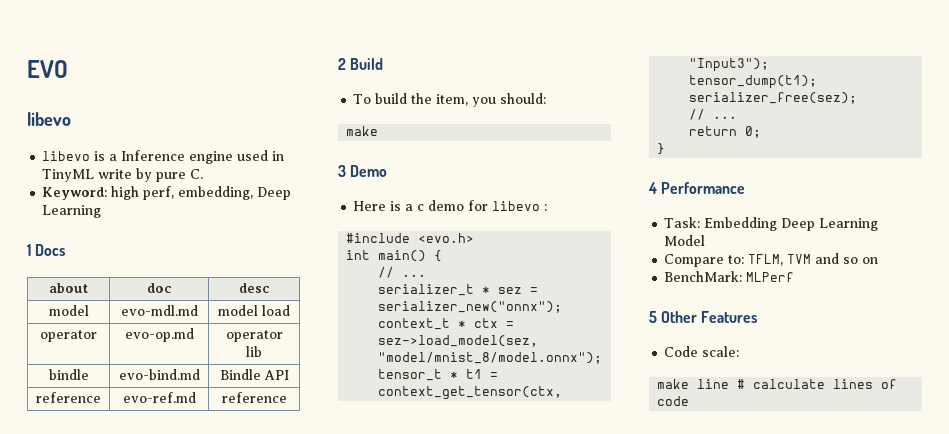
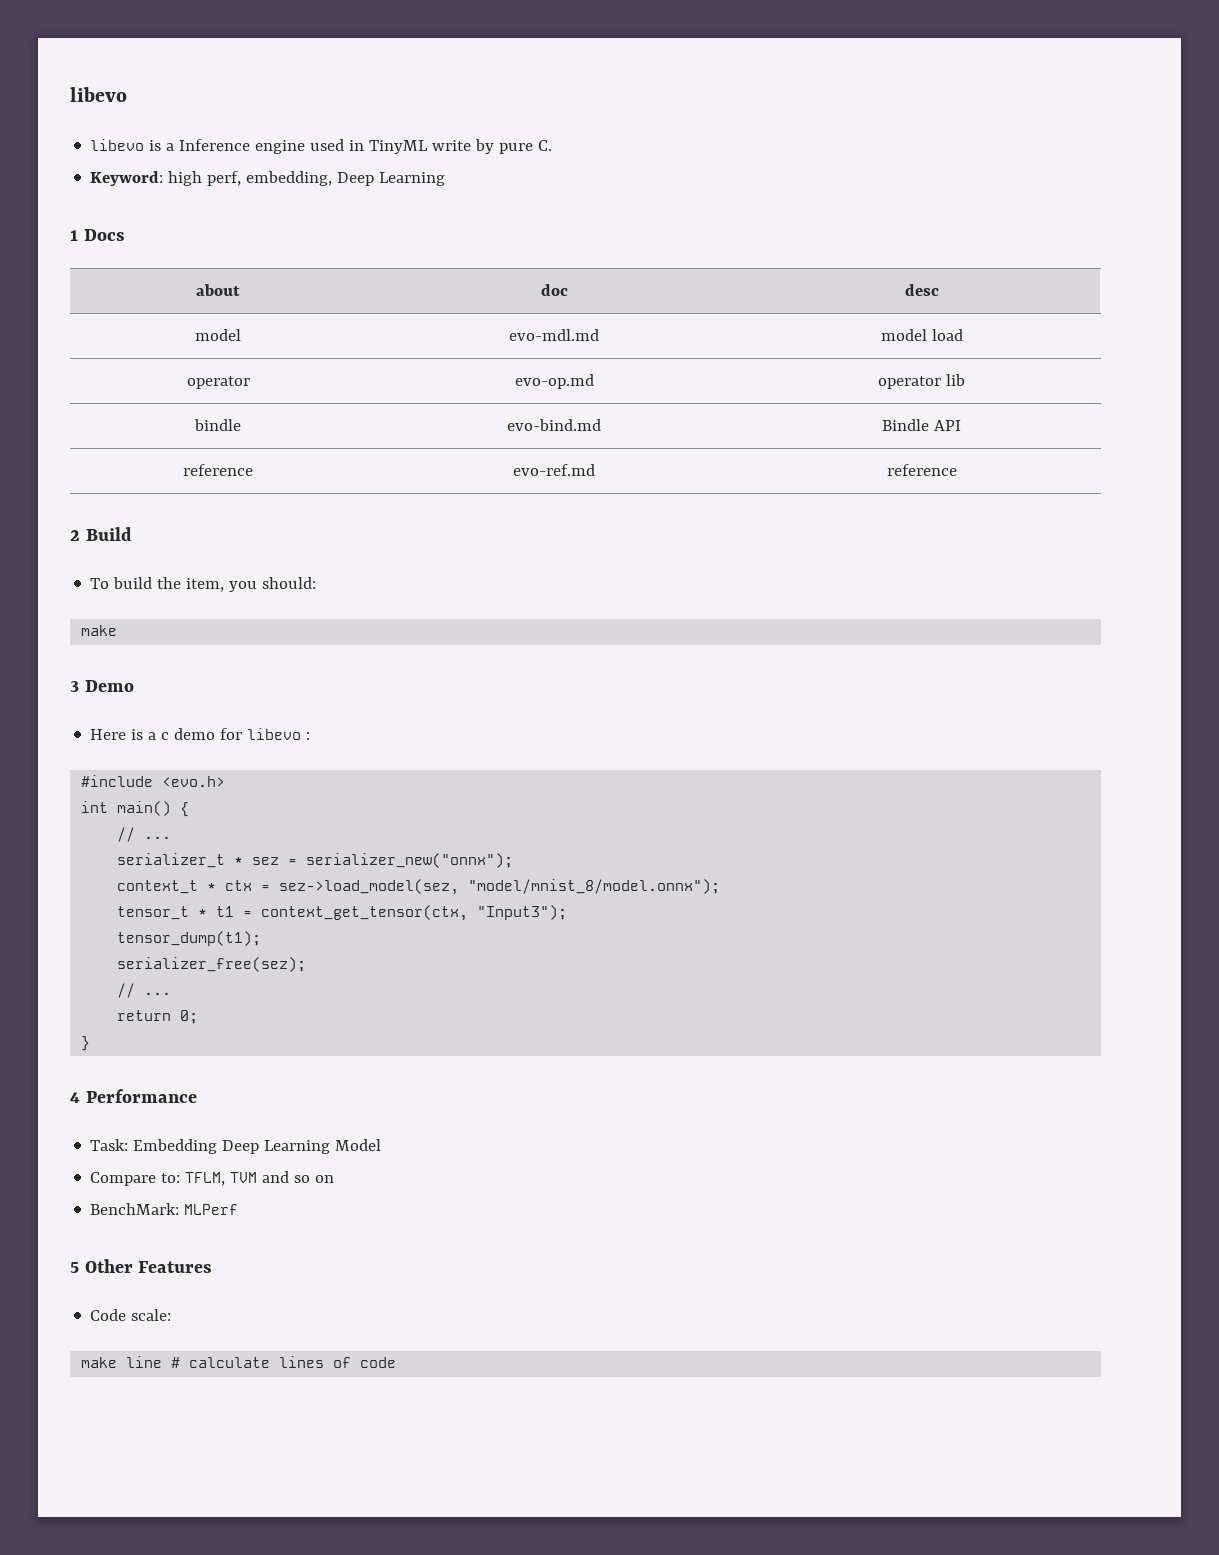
[27,60,68,78] EVO // -> (70, 94) none

